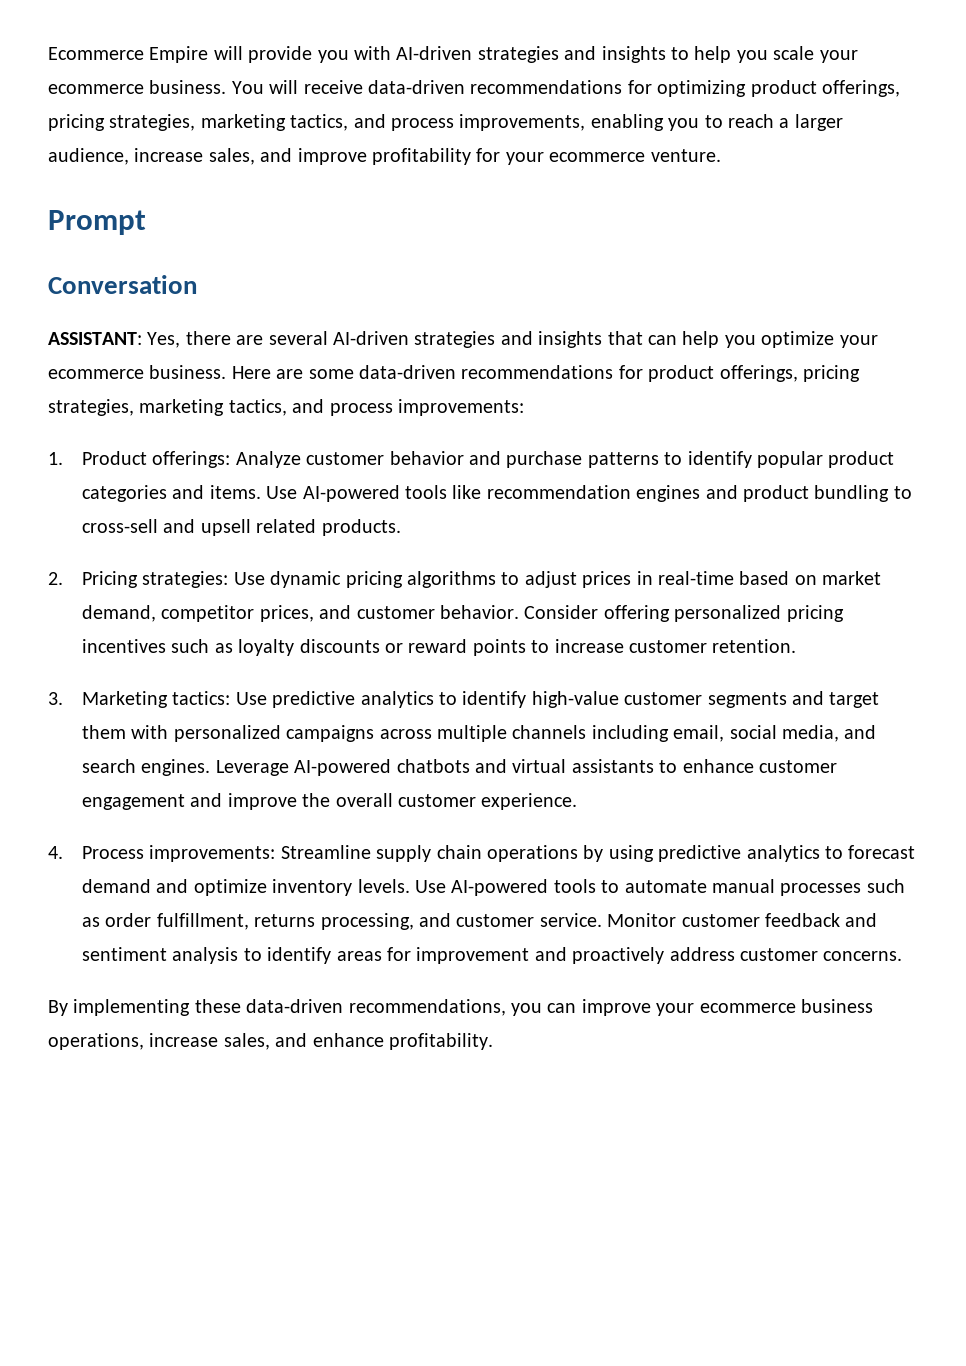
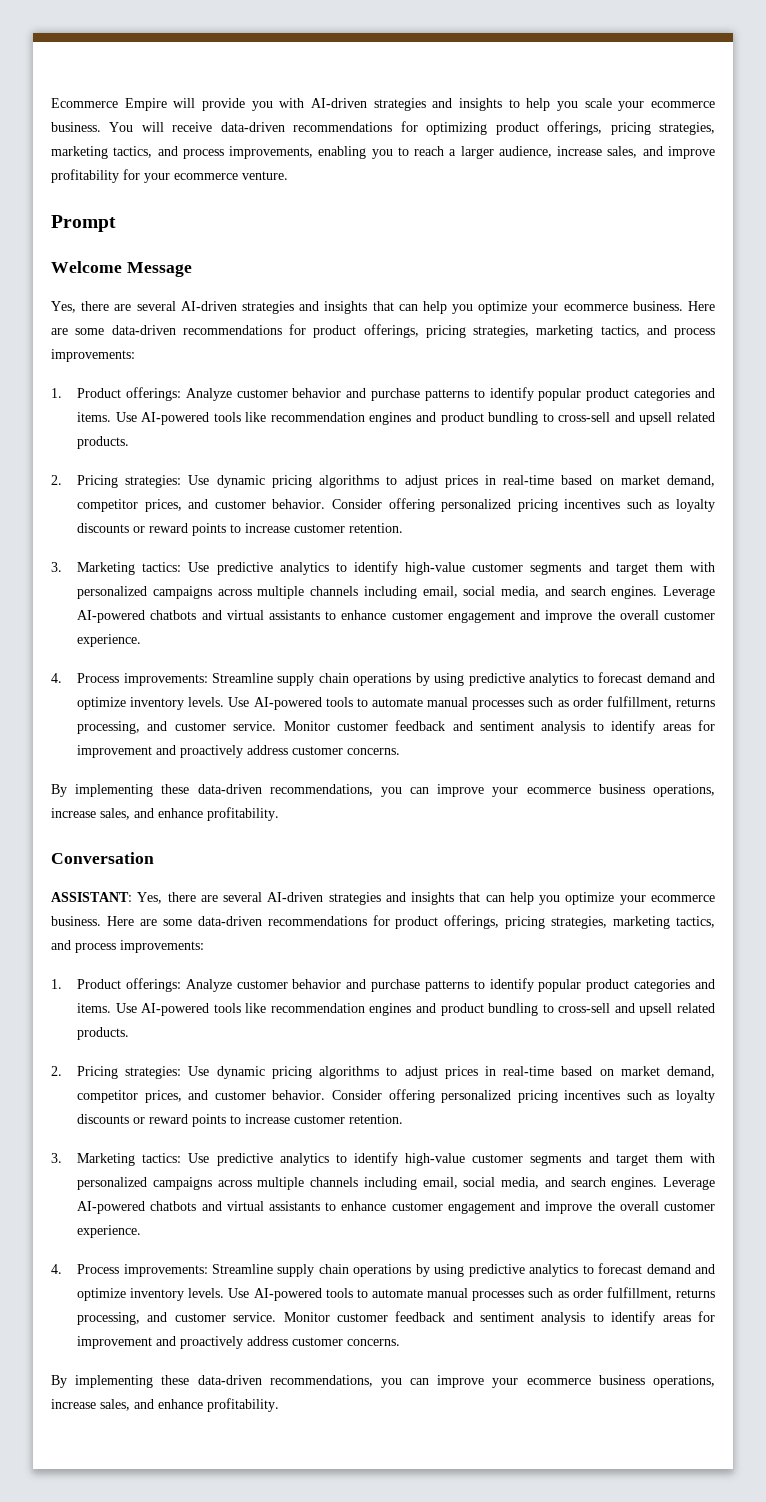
(146, 222) none -> [51,261,192,277] [51,301,715,314] [51,324,715,338] [51,349,135,362] [51,387,715,401] [77,412,716,425] [77,436,130,449] [51,475,715,488] [77,498,716,512] [77,523,404,536] [51,561,715,575] [77,586,715,599] [77,610,716,623] [77,634,142,647] [51,672,715,686] [77,696,715,710] [77,720,715,734] [77,745,401,758] [51,784,715,797] [51,807,279,821] // Welcome Message // Yes, there are several AI-driven strategies and insights that can help you optimize your ecommerce business. Here are some data-driven recommendations for product offerings, pricing strategies, marketing tactics, and process improvements: // 1. Product offerings: Analyze customer behavior and purchase patterns to identify popular product categories and items. Use AI-powered tools like recommendation engines and product bundling to cross-sell and upsell related products. // 2. Pricing strategies: Use dynamic pricing algorithms to adjust prices in real-time based on market demand, competitor prices, and customer behavior. Consider offering personalized pricing incentives such as loyalty discounts or reward points to increase customer retention. // 3. Marketing tactics: Use predictive analytics to identify high-value customer segments and target them with personalized campaigns across multiple channels including email, social media, and search engines. Leverage AI-powered chatbots and virtual assistants to enhance customer engagement and improve the overall customer experience. // 4. Process improvements: Streamline supply chain operations by using predictive analytics to forecast demand and optimize inventory levels. Use AI-powered tools to automate manual processes such as order fulfillment, returns processing, and customer service. Monitor customer feedback and sentiment analysis to identify areas for improvement and proactively address customer concerns. // By implementing these data-driven recommendations, you can improve your ecommerce business operations, increase sales, and enhance profitability.

